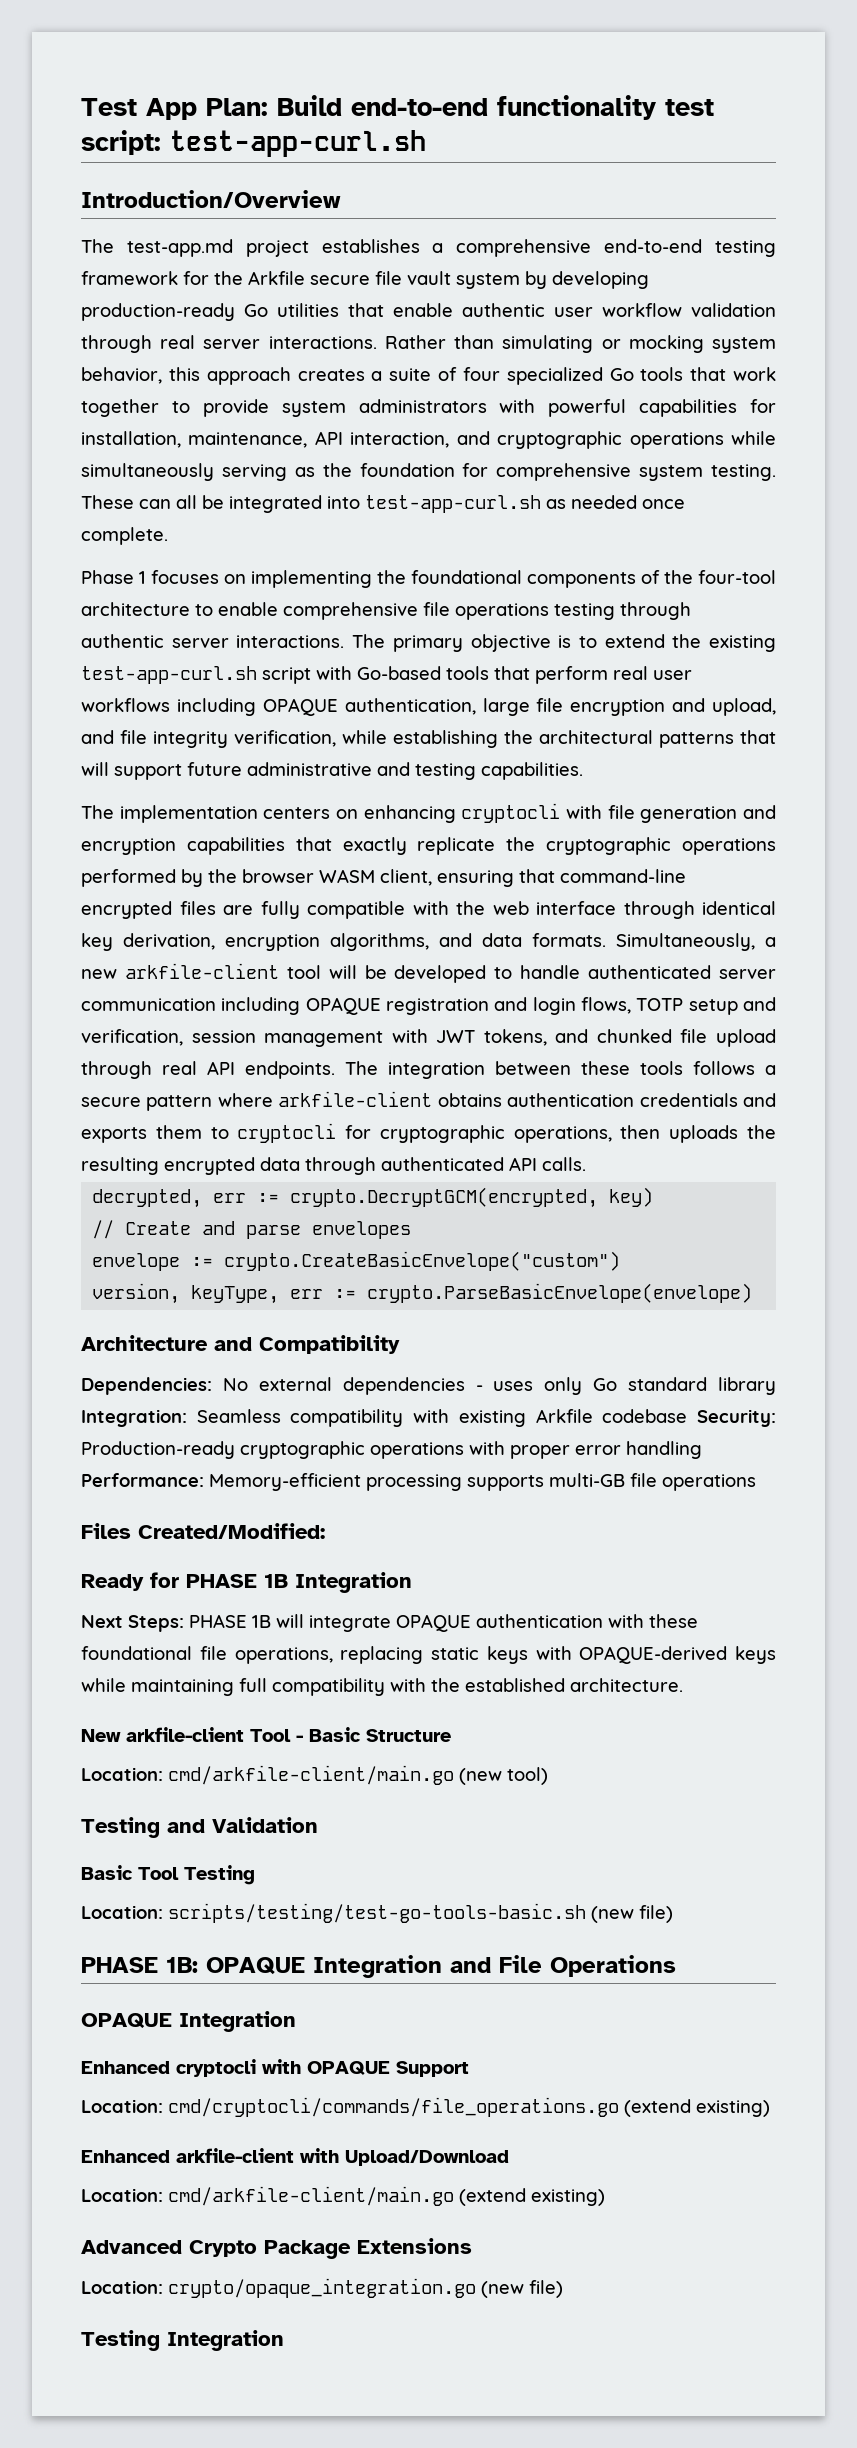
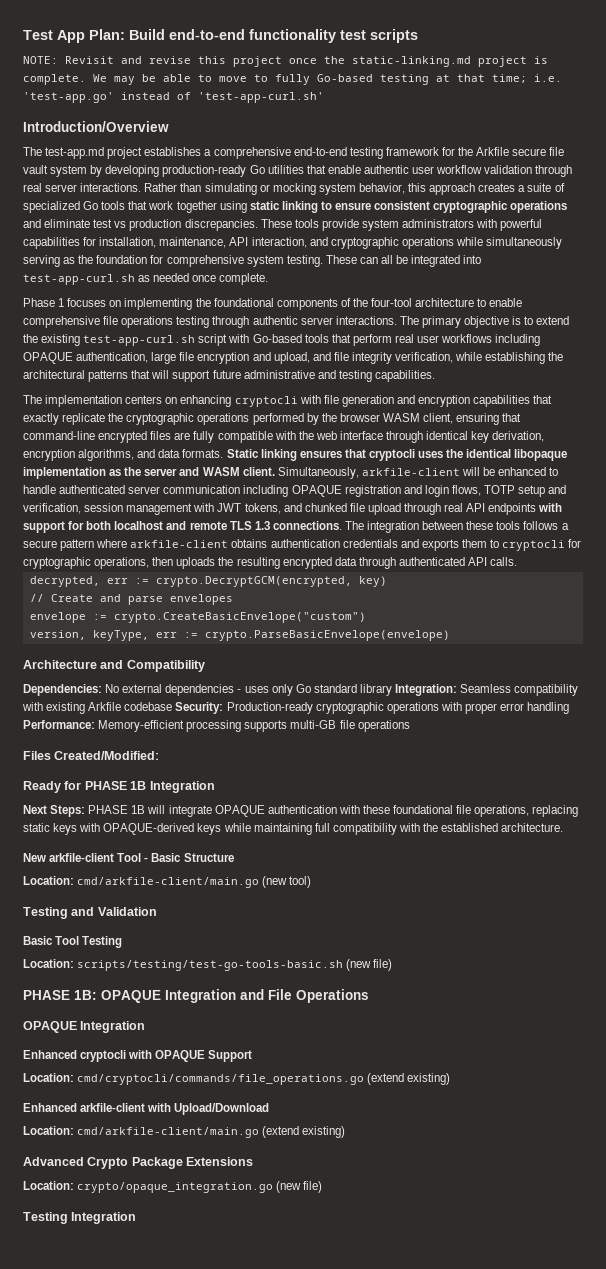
[81,130,426,157] script: test-app-curl.sh -> [370,29,418,43] [23,56,548,67] [23,74,562,85] [23,92,324,103] scripts // NOTE: Revisit and revise this project once the static-linking.md project is complete. We may be able to move to fully Go-based testing at that time; i.e. 'test-app.go' instead of 'test-app-curl.sh'
[462,367,500,381] four -> (565, 187) none
[171,401,190,413] to -> [219,201,568,213] [23,219,319,231] using static linking to ensure consistent cryptographic operations and eliminate test vs production discrepancies. These tools
[616,933,776,951] [81,963,321,979] Simultaneously, a new arkfile-client tool -> [226,449,568,461] [23,467,460,479] Static linking ensures that cryptocli uses the identical libopaque implementation as the server and WASM client. Simultaneously, arkfile-client
[394,965,487,983] developed -> [498,467,547,476] enhanced
[245,1061,335,1079] endpoints. -> [488,503,563,515] [23,521,342,533] endpoints with support for both localhost and remote TLS 1.3 connections.

